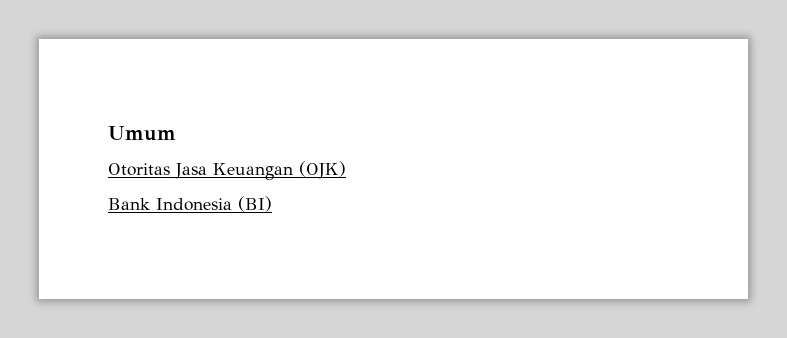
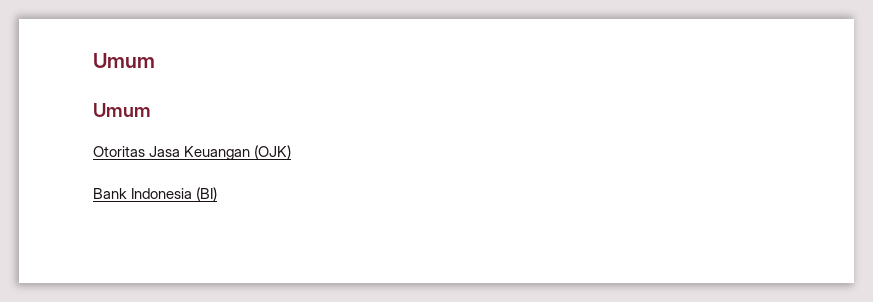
[108,126,176,141] Umum -> [93,53,155,68] [93,103,151,117] Umum // Umum

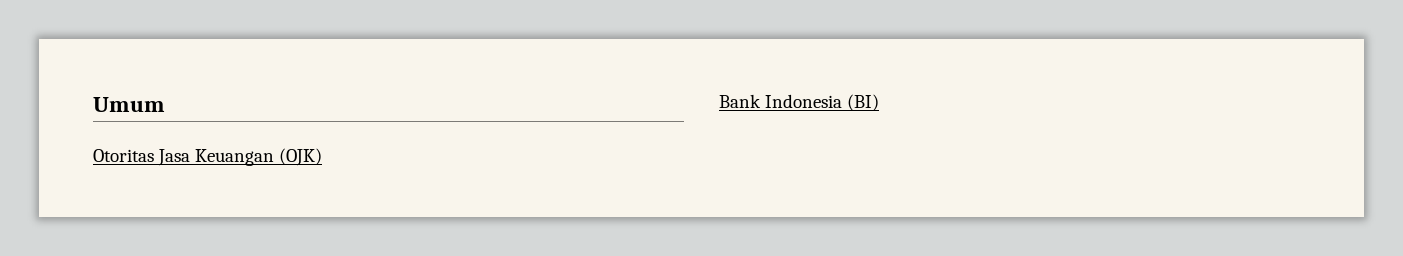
[93,53,155,68] [93,103,151,117] Umum // Umum -> [93,97,165,112] Umum

